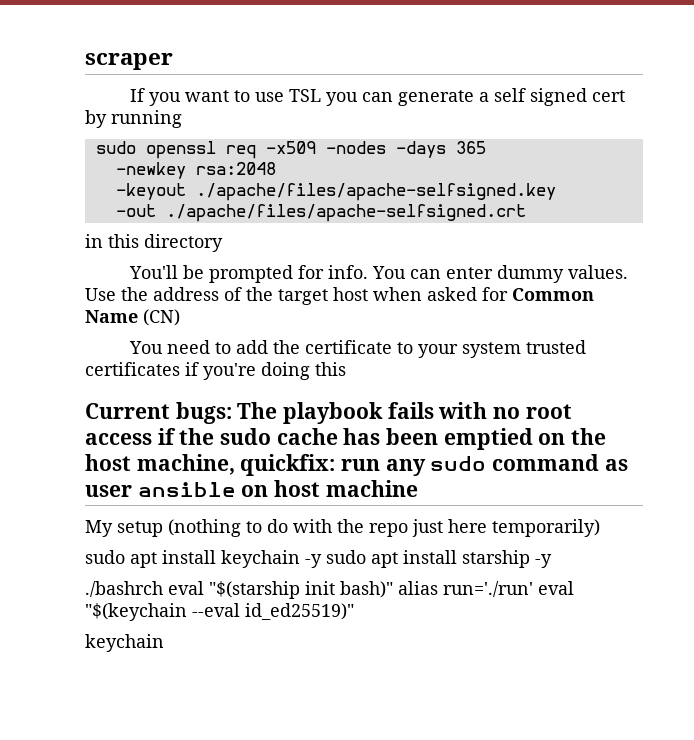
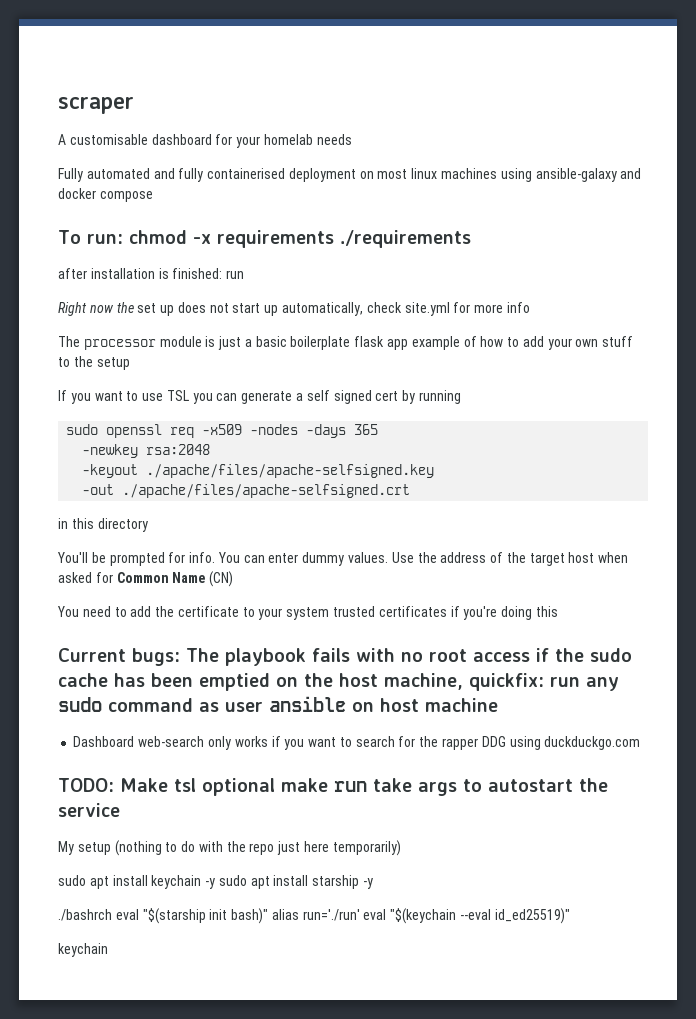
(173, 61) none -> [58,134,352,148] [58,168,642,182] [58,188,153,202] [58,230,471,248] [58,268,245,279] [58,302,530,316] [58,336,634,350] [58,356,130,370] // A customisable dashboard for your homelab needs // Fully automated and fully containerised deployment on most linux machines using ansible-galaxy and docker compose // To run: chmod -x requirements ./requirements // after installation is finished: run // Right now the set up does not start up automatically, check site.yml for more info // The processor module is just a basic boilerplate flask app example of how to add your own stuff to the setup
(418, 488) none -> [73,736,641,750] [58,778,608,796] [58,803,120,817] // Dashboard web-search only works if you want to search for the rapper DDG using duckduckgo.com // TODO: Make tsl optional make run take args to autostart the service

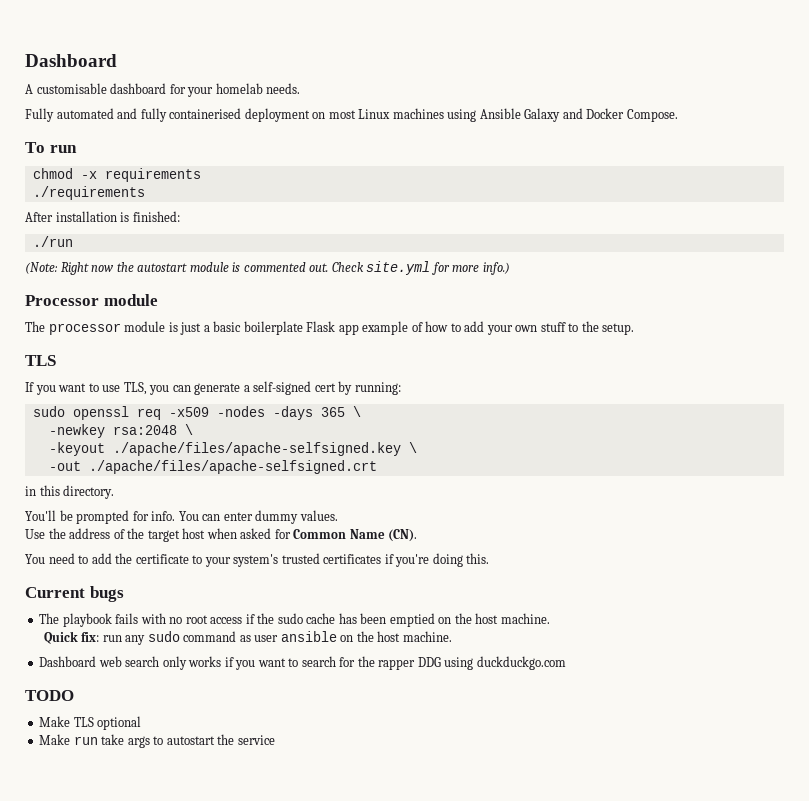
[58,97,134,114] scraper -> [25,54,117,67] Dashboard
[316,134,352,145] needs -> [266,83,301,94] needs.
[411,168,438,179] linux -> [358,109,391,119] Linux
[535,168,642,182] [58,188,153,202] ansible-galaxy and docker compose -> [479,108,678,122] Ansible Galaxy and Docker Compose.
[86,234,123,244] run: -> [49,145,77,153] run //
(334, 239) none -> (201, 175) //
[58,268,87,279] after -> [25,212,53,222] After
[226,270,245,279] run // -> [32,236,73,247] [25,262,58,274] // ./run // (Note:
[137,302,530,316] set up does not start up automatically, check site.yml for more info -> [137,261,510,275] [25,294,158,306] autostart module is commented out. Check site.yml for more info.) // Processor module
[354,336,385,347] flask -> [306,321,336,332] Flask
[96,357,130,370] setup -> [602,323,635,335] [25,355,56,366] setup. // TLS
[166,390,189,401] TSL -> [123,382,147,395] TLS,
[306,390,372,404] self signed -> [253,381,312,395] self-signed
[418,390,461,404] running -> [354,382,401,395] running:
(379, 429) none -> [352,406,361,417] \
(211, 449) none -> [184,424,193,435] \
(435, 471) none -> [408,442,417,453] \
[97,518,148,532] directory -> [63,485,115,499] directory.
(389, 557) none -> (338, 515) //
[209,571,234,587] (CN) -> [388,529,418,542] (CN).
[286,607,330,620] system -> [233,554,279,567] system's
[535,606,558,617] this -> [466,553,490,564] this.
[132,648,180,666] bugs: -> [89,586,124,602] bugs //
[384,673,544,691] machine, quickfix: -> [500,613,550,624] [43,631,100,644] machine. // Quick fix:
[380,698,498,712] [73,736,205,747] host machine // Dashboard web-search -> [356,631,452,642] [39,656,160,667] the host machine. // Dashboard web search
[58,778,196,792] TODO: Make tsl -> [25,690,74,701] [39,716,94,727] TODO // Make TLS
[281,778,328,792] make -> [39,734,71,745] // Make
[58,840,401,856] [58,875,374,889] [58,908,570,924] [58,943,108,957] // My setup (nothing to do with the repo just here temporarily) // sudo apt install keychain -y sudo apt install starship -y // ./bashrch eval "$(starship init bash)" alias run='./run' eval "$(keychain --eval id_ed25519)" // keychain -> (275, 740) none

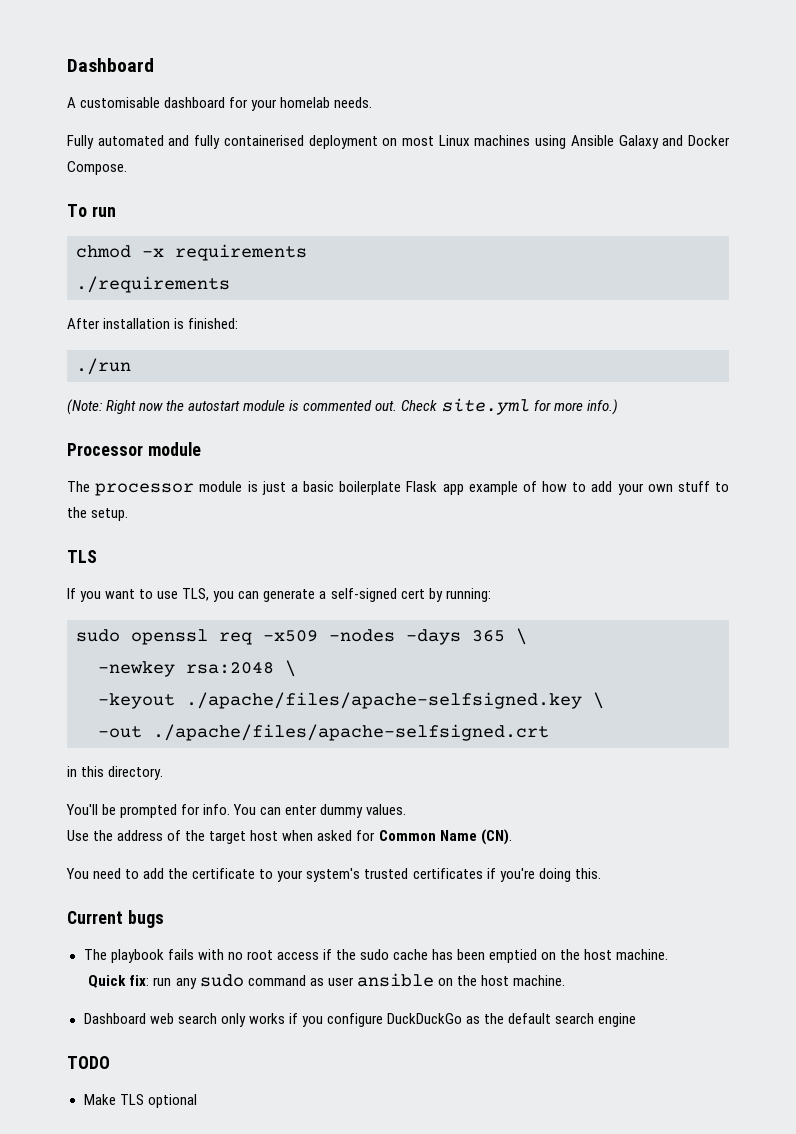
[257,656,566,670] [25,690,74,701] [39,716,142,730] [39,734,275,748] want to search for the rapper DDG using duckduckgo.com // TODO // Make TLS optional // Make run take args to autostart the service -> [326,1013,637,1027] [67,1056,110,1069] [83,1094,197,1108] configure DuckDuckGo as the default search engine // TODO // Make TLS optional

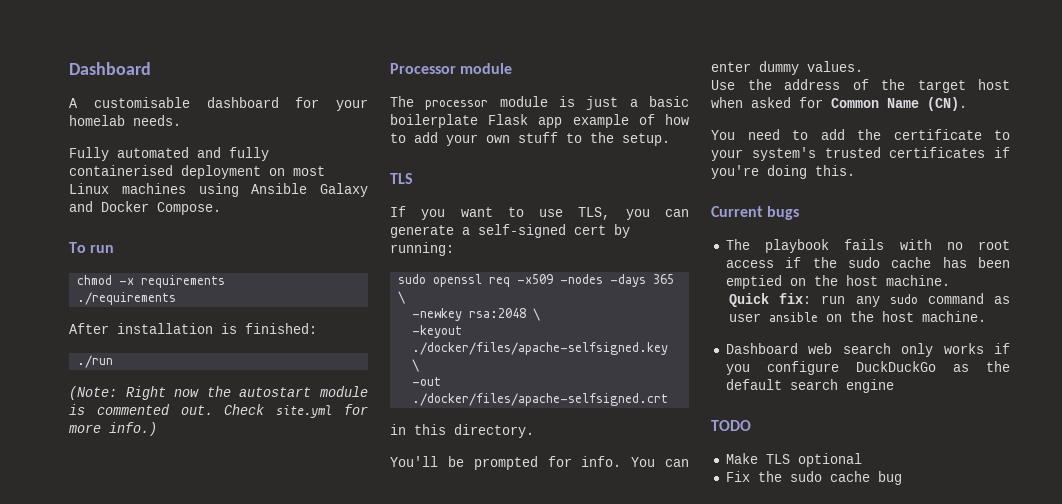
[186,692,582,709] ./apache/files/apache-selfsigned.key -> [412,342,669,355] ./docker/files/apache-selfsigned.key
[153,724,549,741] ./apache/files/apache-selfsigned.crt -> [412,393,669,406] ./docker/files/apache-selfsigned.crt
(197, 1101) none -> [725,471,902,485] // Fix the sudo cache bug

